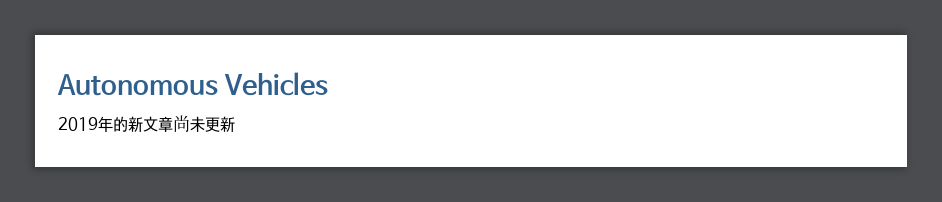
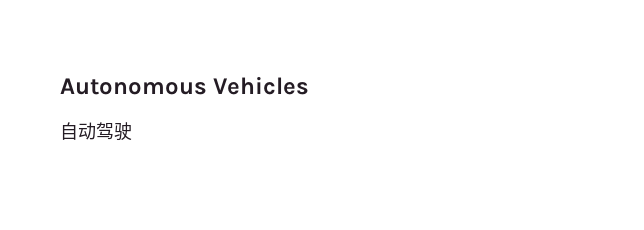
[58,115,235,133] 2019年的新文章尚未更新 -> [60,122,132,141] 自动驾驶

